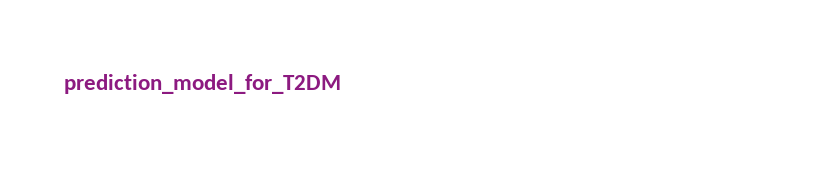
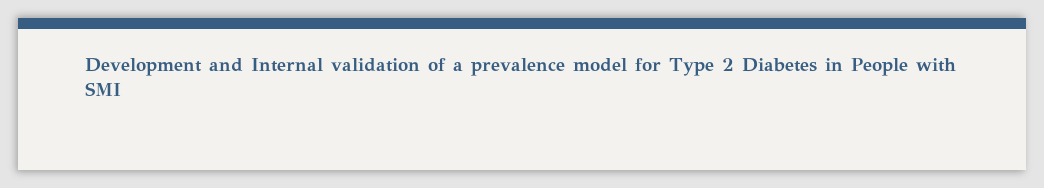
[64,74,341,94] prediction_model_for_T2DM -> [85,58,956,76] [85,82,121,96] Development and Internal validation of a prevalence model for Type 2 Diabetes in People with SMI

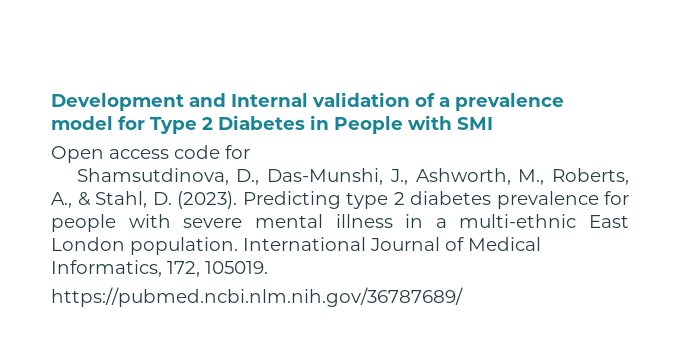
(121, 89) none -> [51,145,250,163] [76,168,629,185] [51,191,629,209] [51,214,629,232] [51,237,541,255] [51,260,268,277] [51,287,463,307] // Open access code for // Shamsutdinova, D., Das-Munshi, J., Ashworth, M., Roberts, A., & Stahl, D. (2023). Predicting type 2 diabetes prevalence for people with severe mental illness in a multi-ethnic East London population. International Journal of Medical Informatics, 172, 105019. // https://pubmed.ncbi.nlm.nih.gov/36787689/

